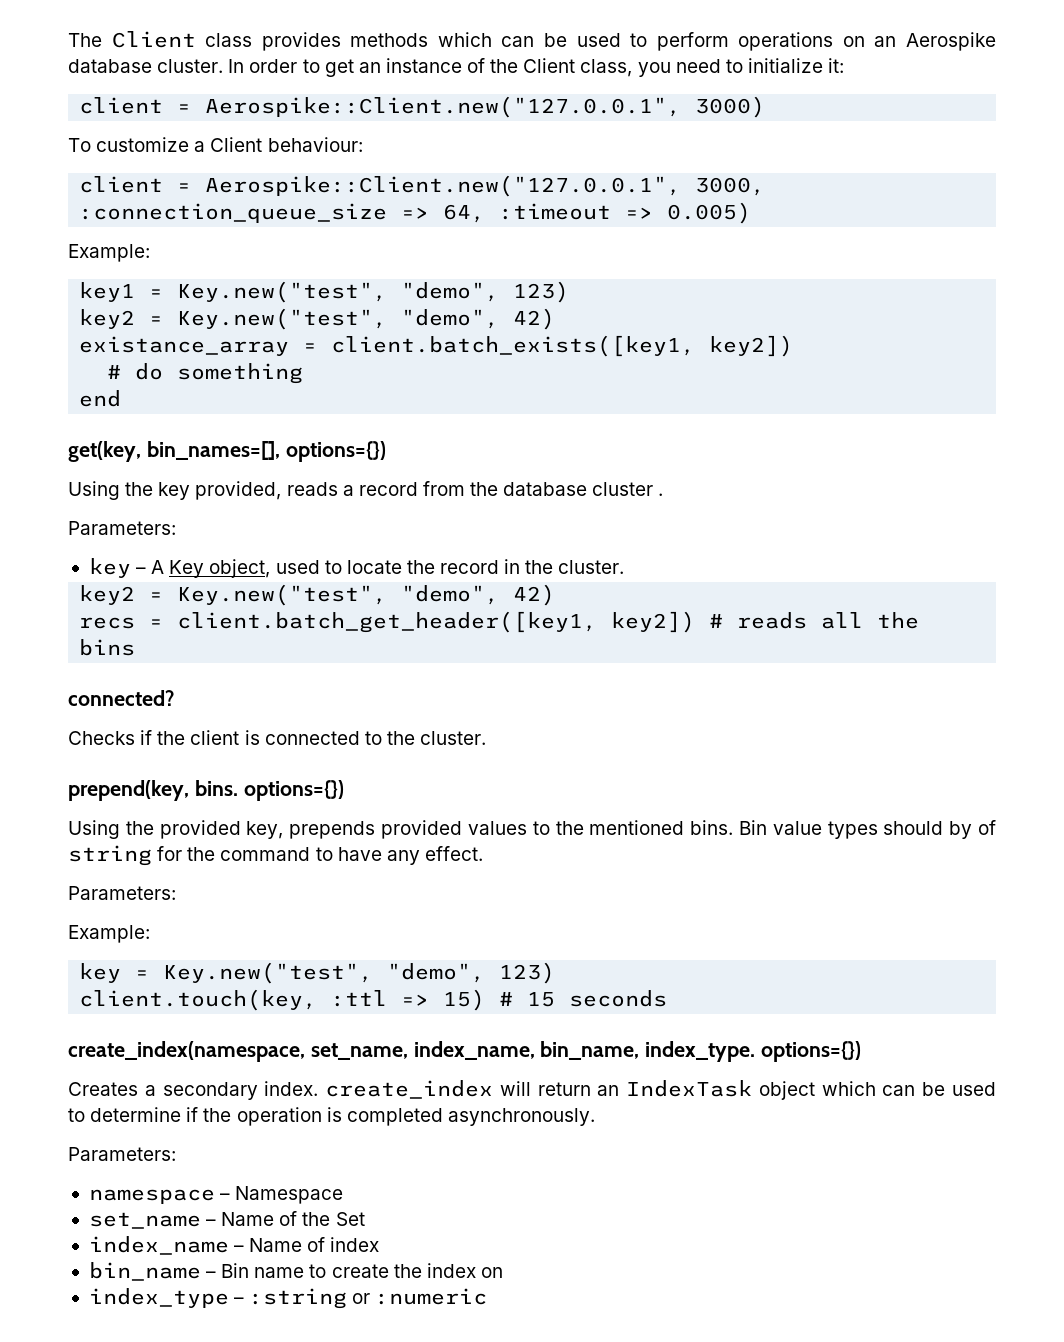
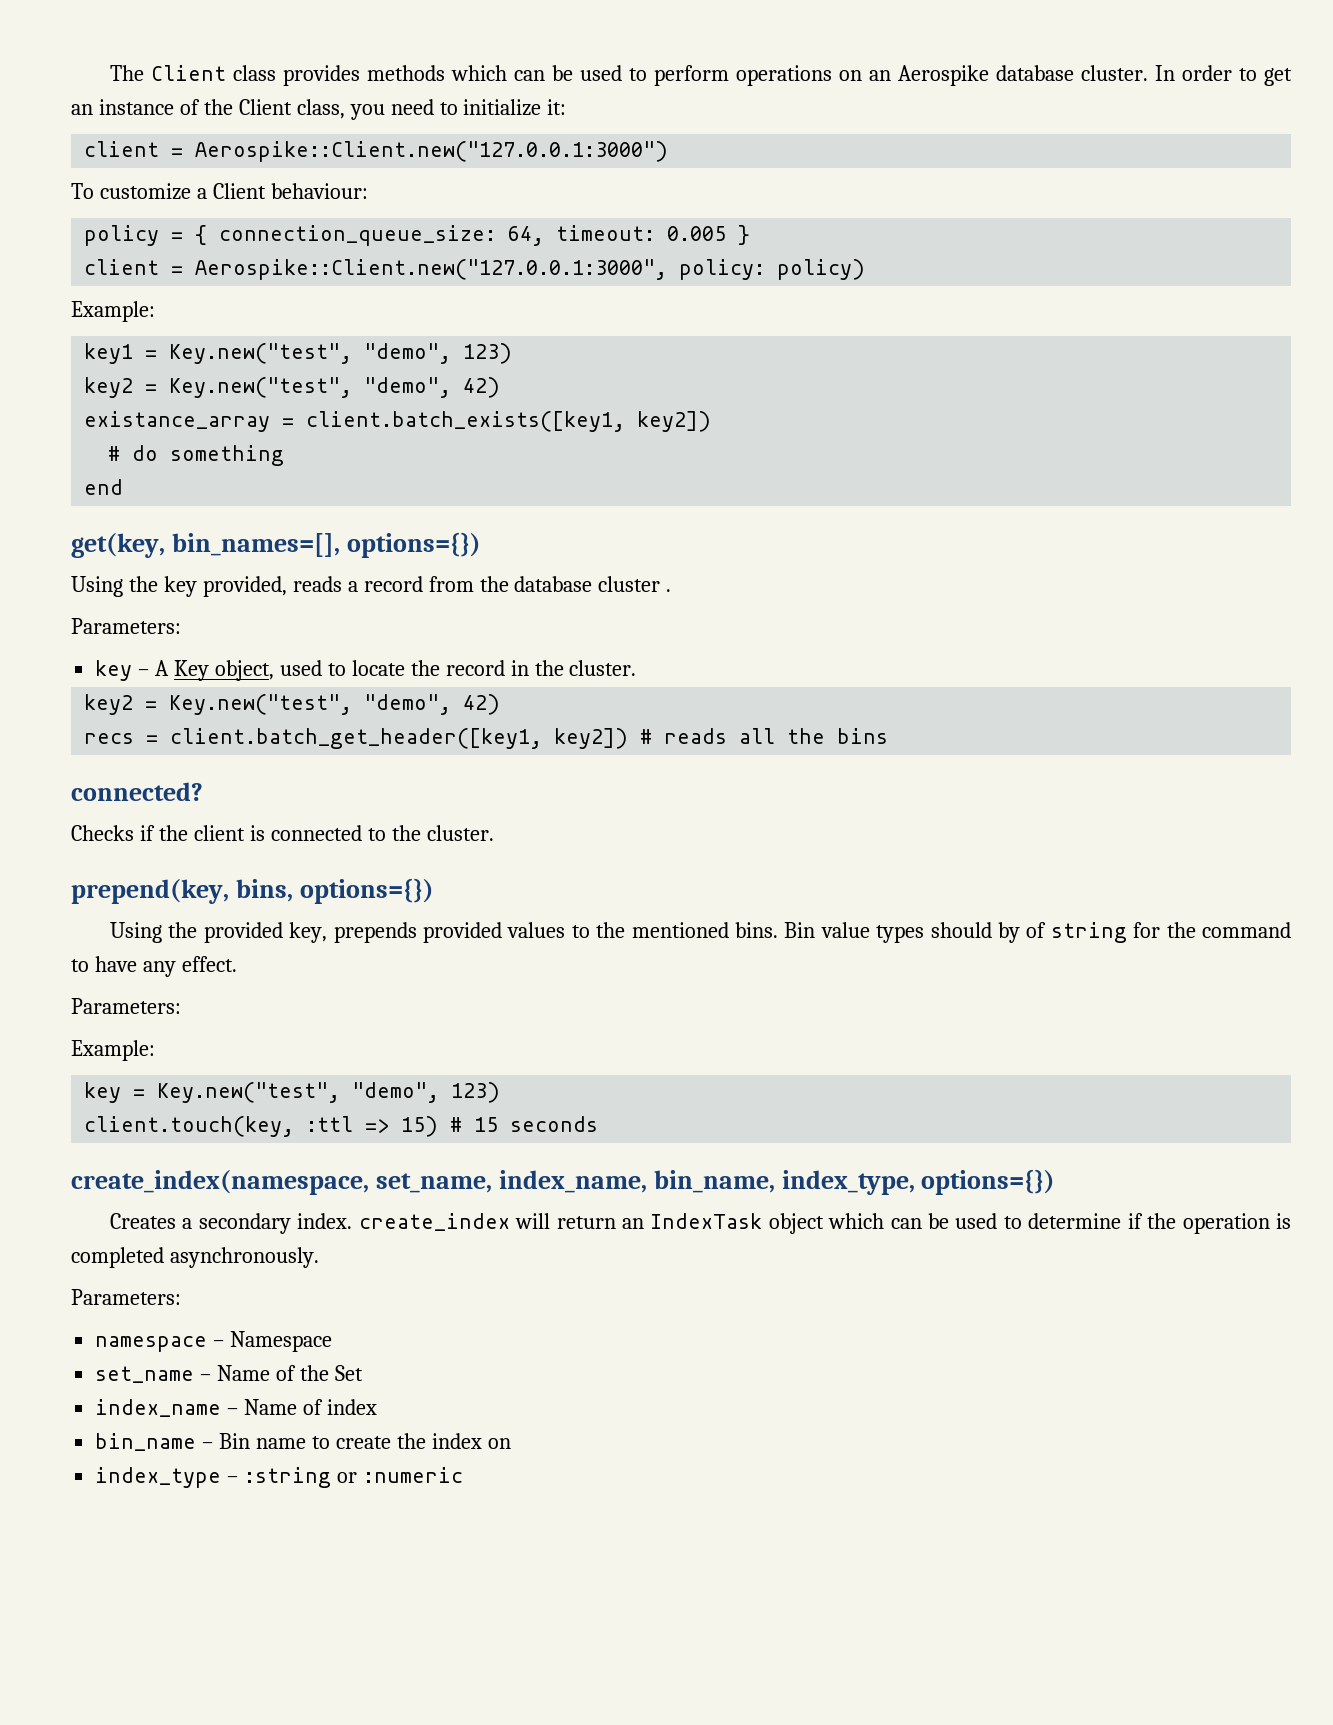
[205,96,766,118] Aerospike::Client.new("127.0.0.1", 3000) -> [195,141,669,162] Aerospike::Client.new("127.0.0.1:3000")
[79,175,766,197] [79,202,752,224] client = Aerospike::Client.new("127.0.0.1", 3000, :connection_queue_size => 64, :timeout => 0.005) -> [84,225,751,246] [84,259,866,280] policy = { connection_queue_size: 64, timeout: 0.005 } // client = Aerospike::Client.new("127.0.0.1:3000", policy: policy)
[194,780,238,796] bins. -> [235,879,293,902] bins,
[645,1041,756,1062] index_type. -> [781,1170,915,1195] index_type,

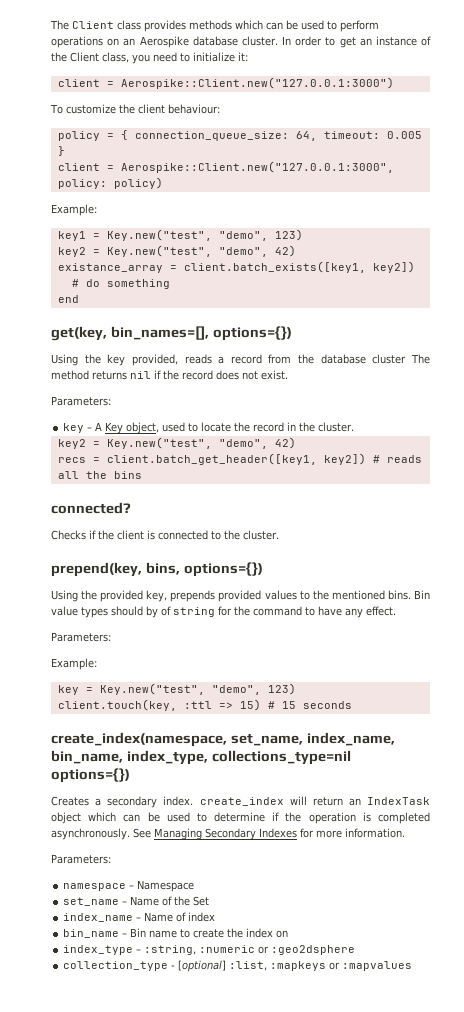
[196,183,266,199] a Client -> [118,104,165,114] the client
[666,589,672,592] . -> [410,354,430,364] [51,370,288,380] The method returns nil if the record does not exist.
(915, 1182) none -> [211,750,351,765] collections_type=nil
(319, 1257) none -> [132,828,405,840] See Managing Secondary Indexes for more information.
[244,1467,463,1488] :string or :numeric -> [144,945,356,955] [63,960,413,972] :string, :numeric or :geo2dsphere // collection_type - [optional] :list, :mapkeys or :mapvalues

